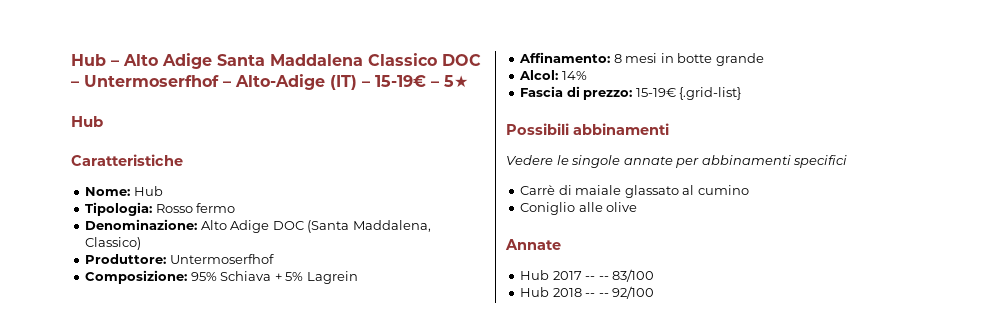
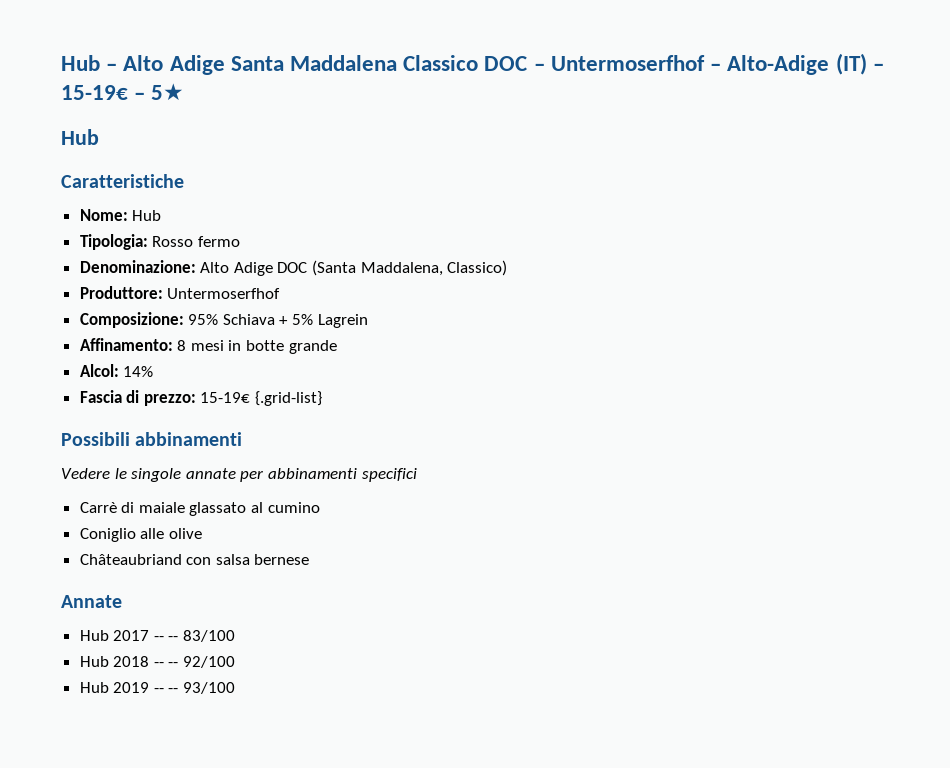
(638, 207) none -> [79,554,310,565] // Châteaubriand con salsa bernese
(655, 292) none -> [79,682,236,694] // Hub 2019 -- -- 93/100

